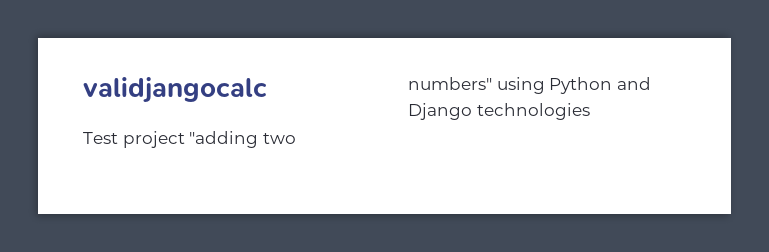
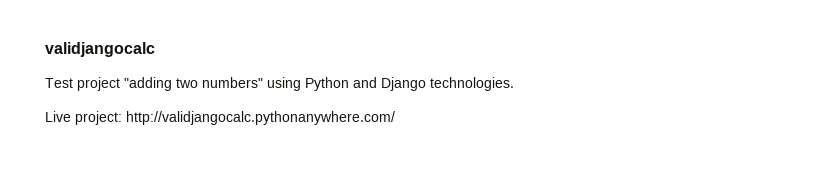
[476,103,590,120] technologies -> [430,77,514,91] [45,111,395,125] technologies. // Live project: http://validjangocalc.pythonanywhere.com/

